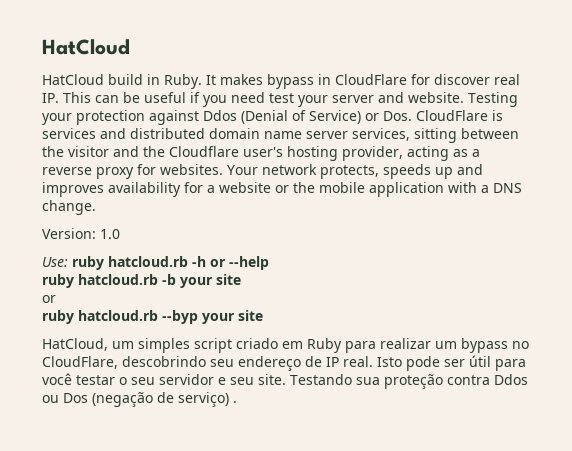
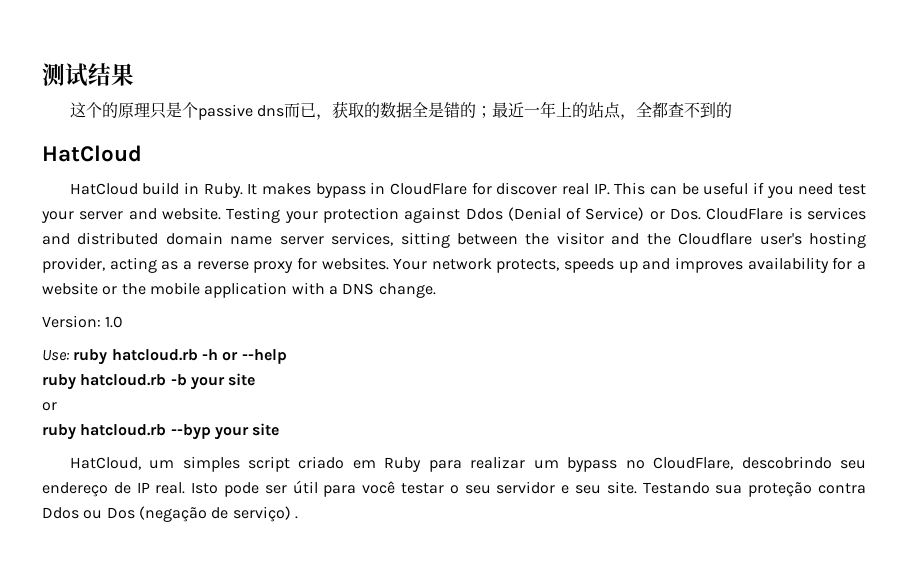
(42, 47) none -> [42,63,134,87] [69,101,732,120] 测试结果 // 这个的原理只是个passive dns而已，获取的数据全是错的；最近一年上的站点，全都查不到的 //

